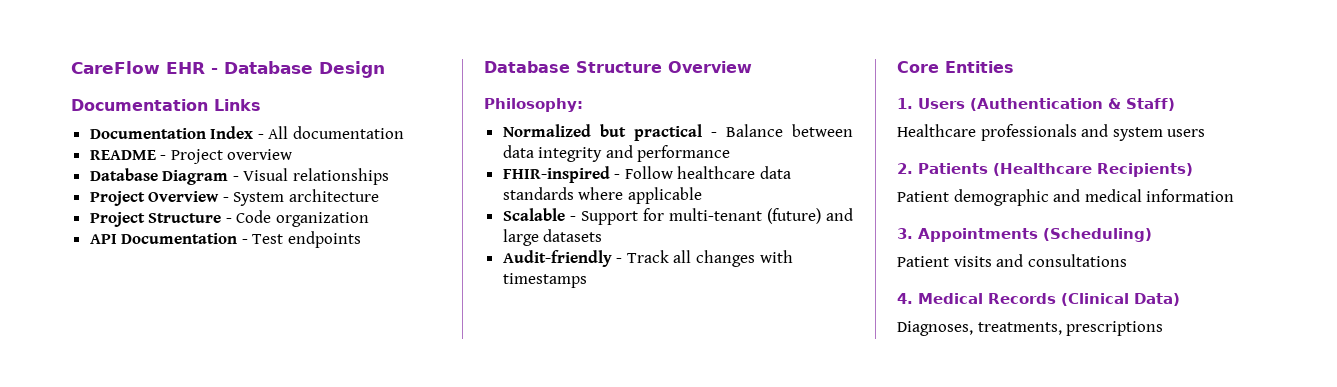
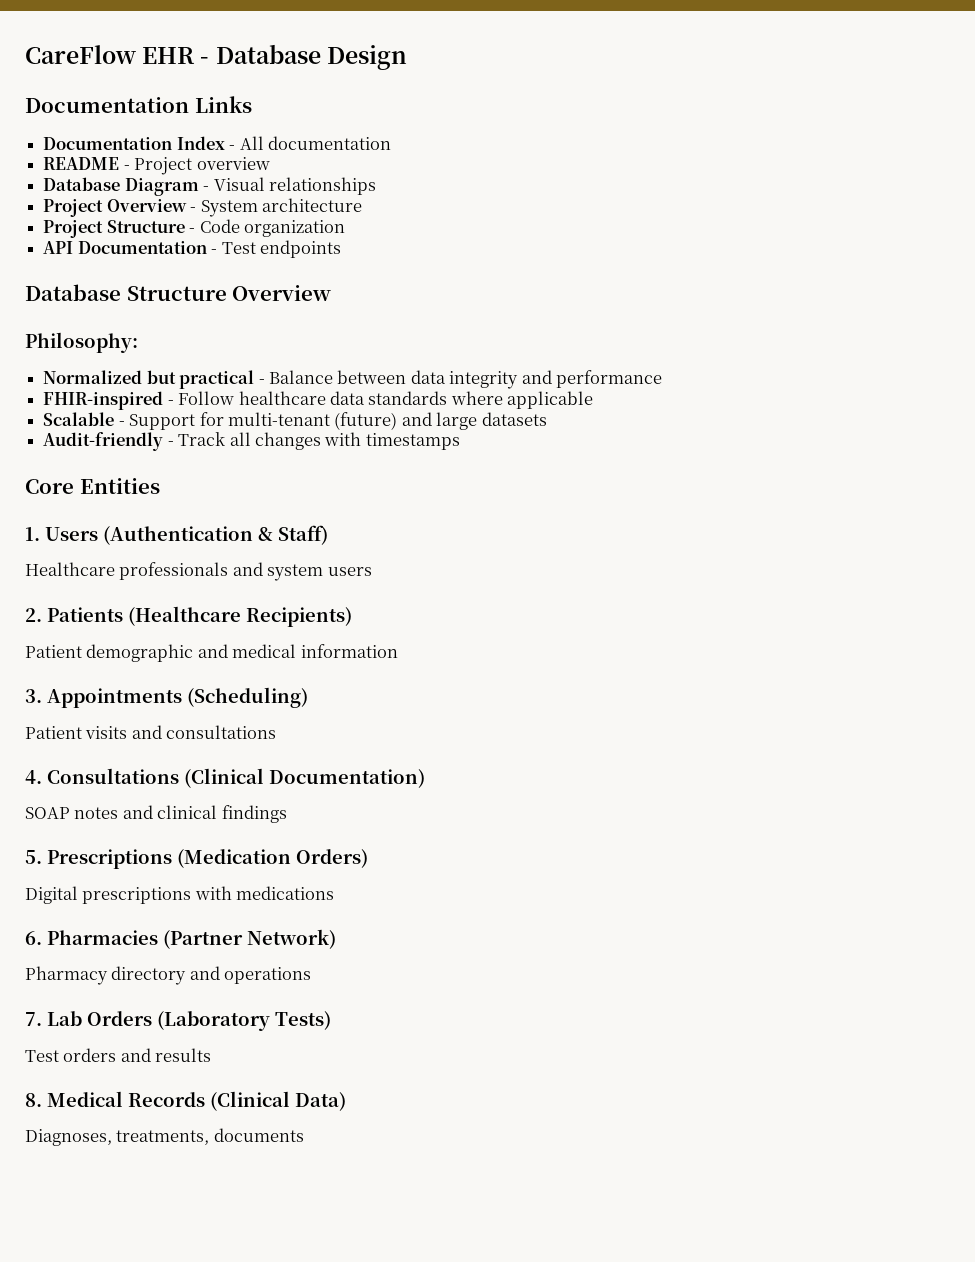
(913, 298) none -> [47,768,425,788] [25,805,287,823] [25,849,368,869] [25,886,335,904] [25,929,336,949] [25,966,312,985] [25,1011,331,1031] [25,1048,212,1062] [25,1093,42,1107] Consultations (Clinical Documentation) // SOAP notes and clinical findings // 5. Prescriptions (Medication Orders) // Digital prescriptions with medications // 6. Pharmacies (Partner Network) // Pharmacy directory and operations // 7. Lab Orders (Laboratory Tests) // Test orders and results // 8.
[1066,321,1164,336] prescriptions -> [213,1128,304,1142] documents

